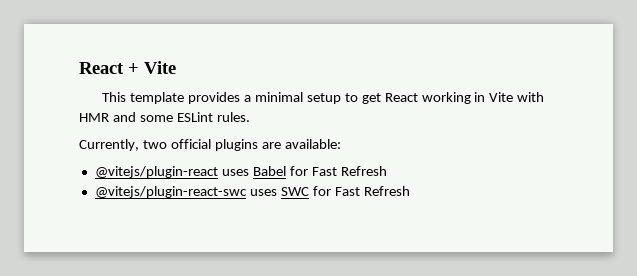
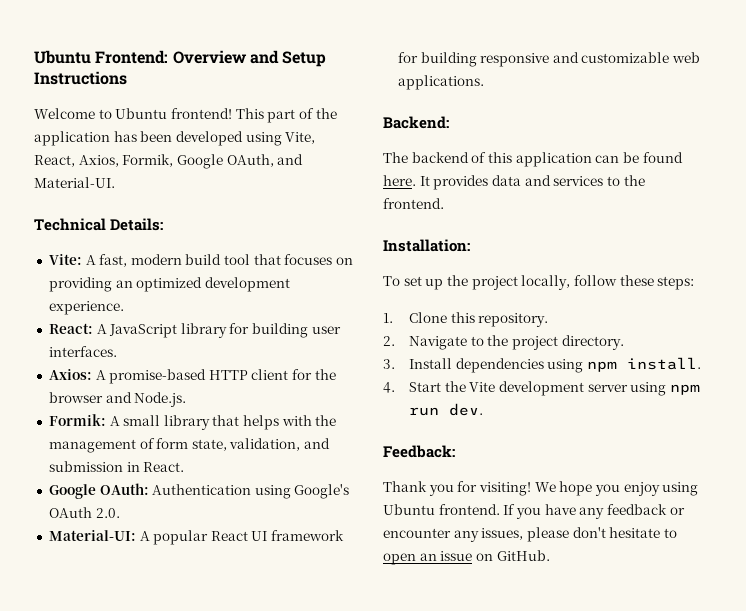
[79,61,176,74] [102,92,545,104] [79,112,250,122] [79,139,341,151] [94,166,387,178] [94,186,410,198] React + Vite // This template provides a minimal setup to get React working in Vite with HMR and some ESLint rules. // Currently, two official plugins are available: // @vitejs/plugin-react uses Babel for Fast Refresh // @vitejs/plugin-react-swc uses SWC for Fast Refresh -> [34,50,327,67] [34,71,127,85] [34,108,337,123] [34,131,316,146] [34,154,304,169] [34,177,115,188] [34,218,164,231] [48,254,354,267] [48,277,290,292] [48,301,124,315] [48,323,341,338] [48,346,117,357] [48,369,336,384] [48,392,187,407] [48,414,337,430] [48,438,331,453] [48,461,185,472] [48,483,350,499] [48,507,120,518] [48,530,345,545] [397,52,701,67] [397,75,484,90] [383,116,449,129] [383,152,683,167] [383,175,645,190] [383,198,444,209] [383,239,470,252] [383,275,695,290] [383,312,549,327] [383,335,624,350] [383,357,701,373] [383,381,700,396] [409,403,484,416] [383,445,455,458] [383,481,699,496] [383,504,685,519] [383,527,677,542] [383,550,550,565] Ubuntu Frontend: Overview and Setup Instructions // Welcome to Ubuntu frontend! This part of the application has been developed using Vite, React, Axios, Formik, Google OAuth, and Material-UI. // Technical Details: // Vite: A fast, modern build tool that focuses on providing an optimized development experience. // React: A JavaScript library for building user interfaces. // Axios: A promise-based HTTP client for the browser and Node.js. // Formik: A small library that helps with the management of form state, validation, and submission in React. // Google OAuth: Authentication using Google's OAuth 2.0. // Material-UI: A popular React UI framework for building responsive and customizable web applications. // Backend: // The backend of this application can be found here. It provides data and services to the frontend. // Installation: // To set up the project locally, follow these steps: // 1. Clone this repository. // 2. Navigate to the project directory. // 3. Install dependencies using npm install. // 4. Start the Vite development server using npm run dev. // Feedback: // Thank you for visiting! We hope you enjoy using Ubuntu frontend. If you have any feedback or encounter any issues, please don't hesitate to open an issue on GitHub.

